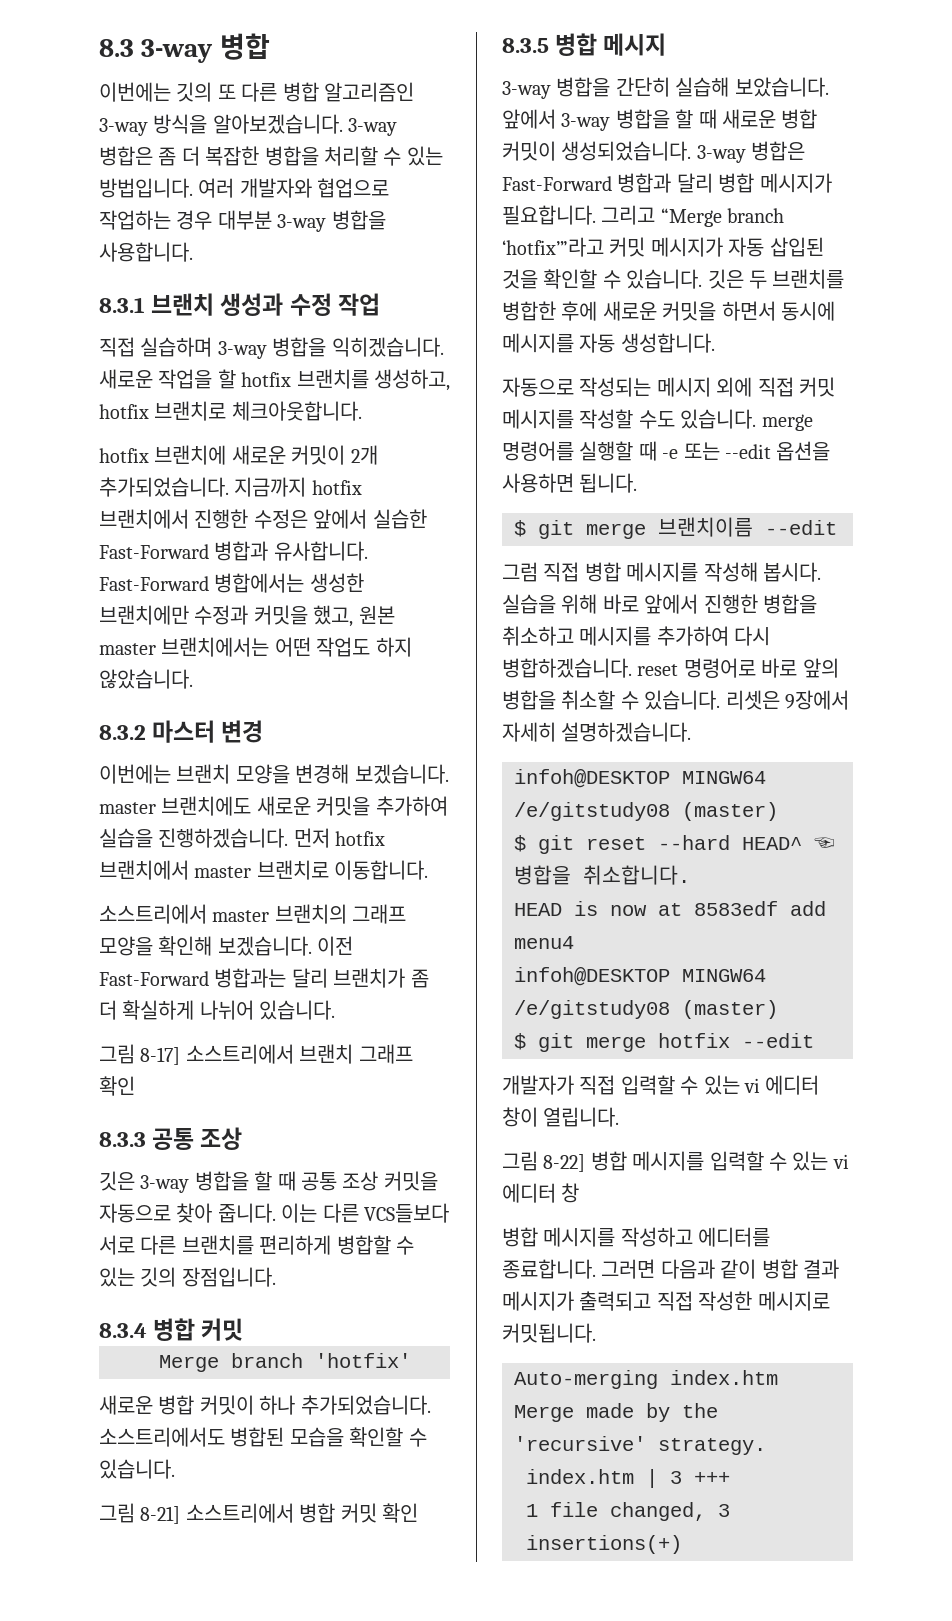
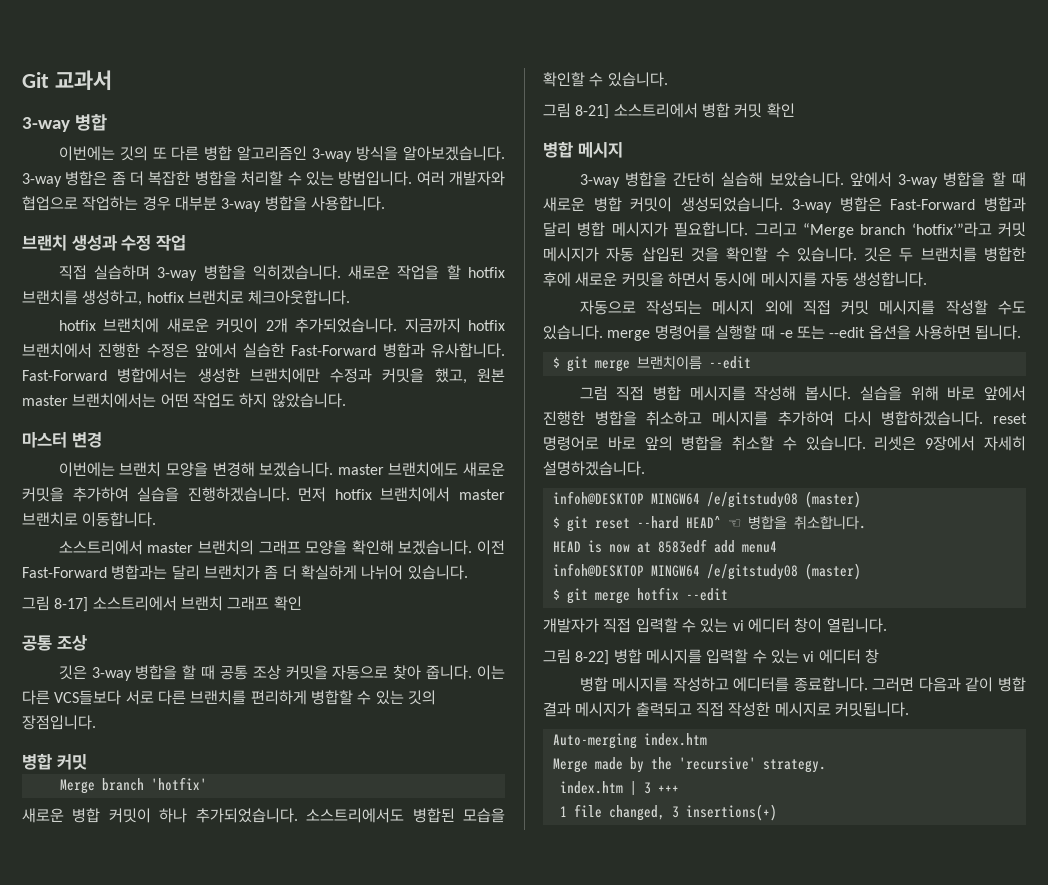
[99,39,134,57] 8.3 -> [22,70,112,91] Git 교과서 //
[99,297,145,313] 8.3.1 -> (385, 203) none
[99,725,146,740] 8.3.2 -> (346, 400) none
[99,1132,146,1147] 8.3.3 -> (302, 603) none
[99,1323,147,1338] 8.3.4 -> (96, 722) none
[502,38,549,53] 8.3.5 -> (795, 110) none

